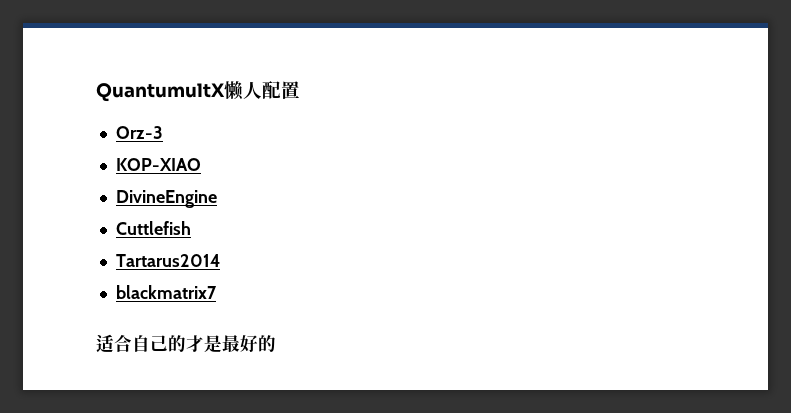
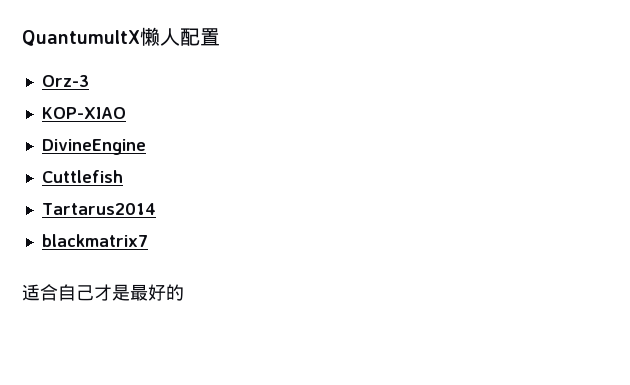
[168,335,186,352] 的 -> (94, 293) none

